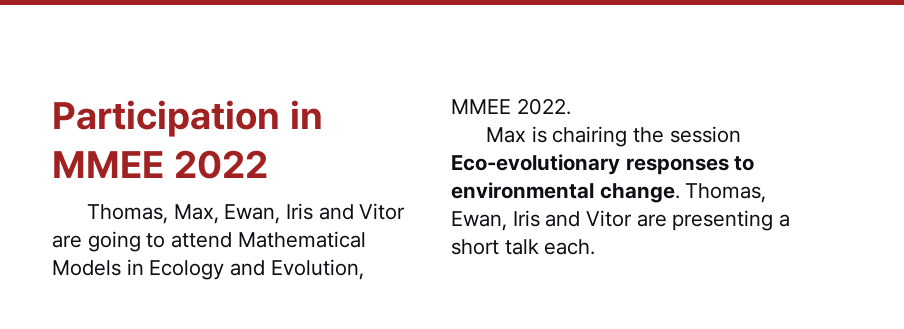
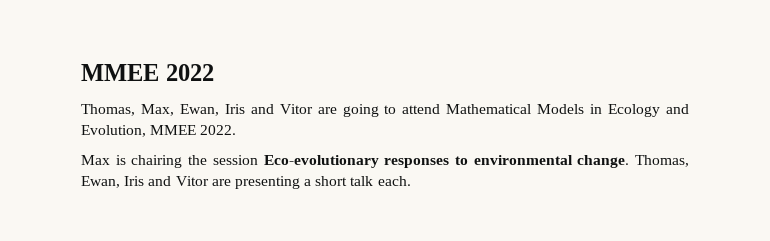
[52,100,324,137] Participation in -> (81, 72) none

